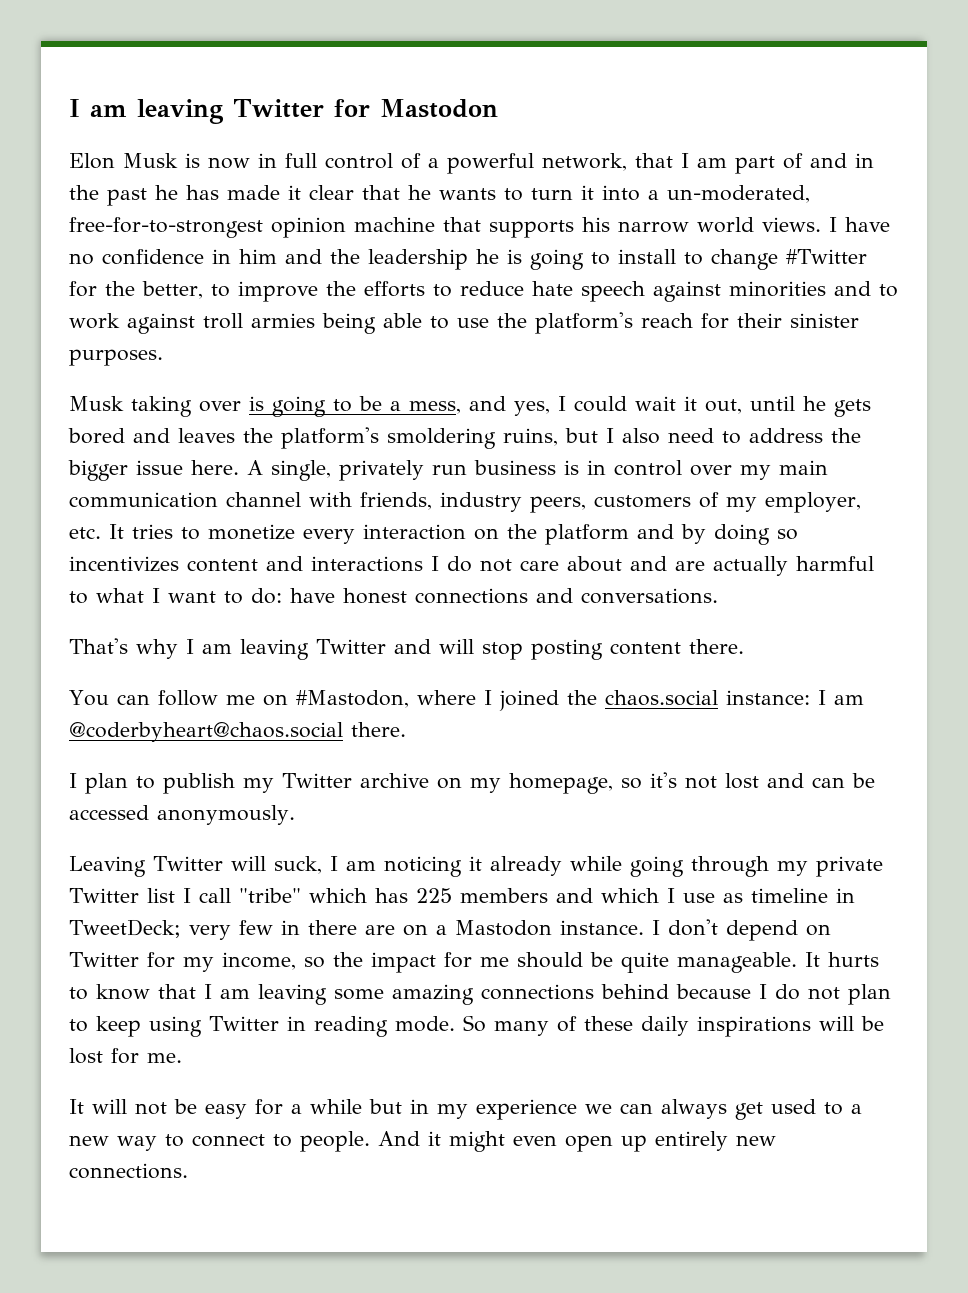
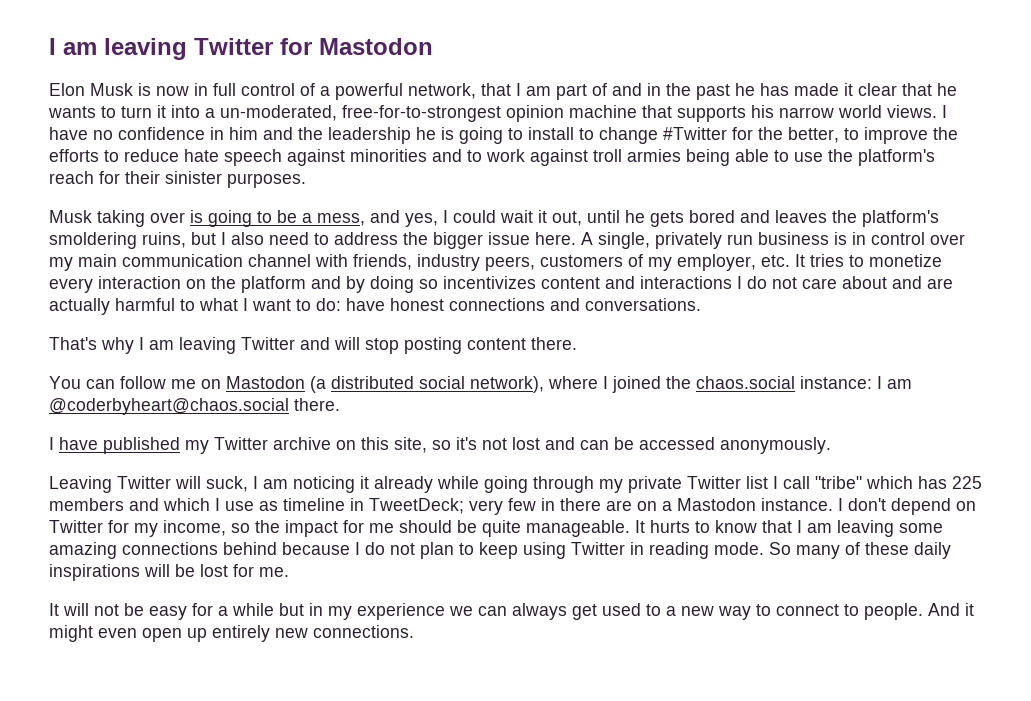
[295,690,409,708] #Mastodon, -> [226,376,544,393] Mastodon (a distributed social network),
[85,773,235,794] plan to publish -> [59,437,180,454] have published
[469,773,613,794] my homepage, -> [361,437,427,453] this site,

